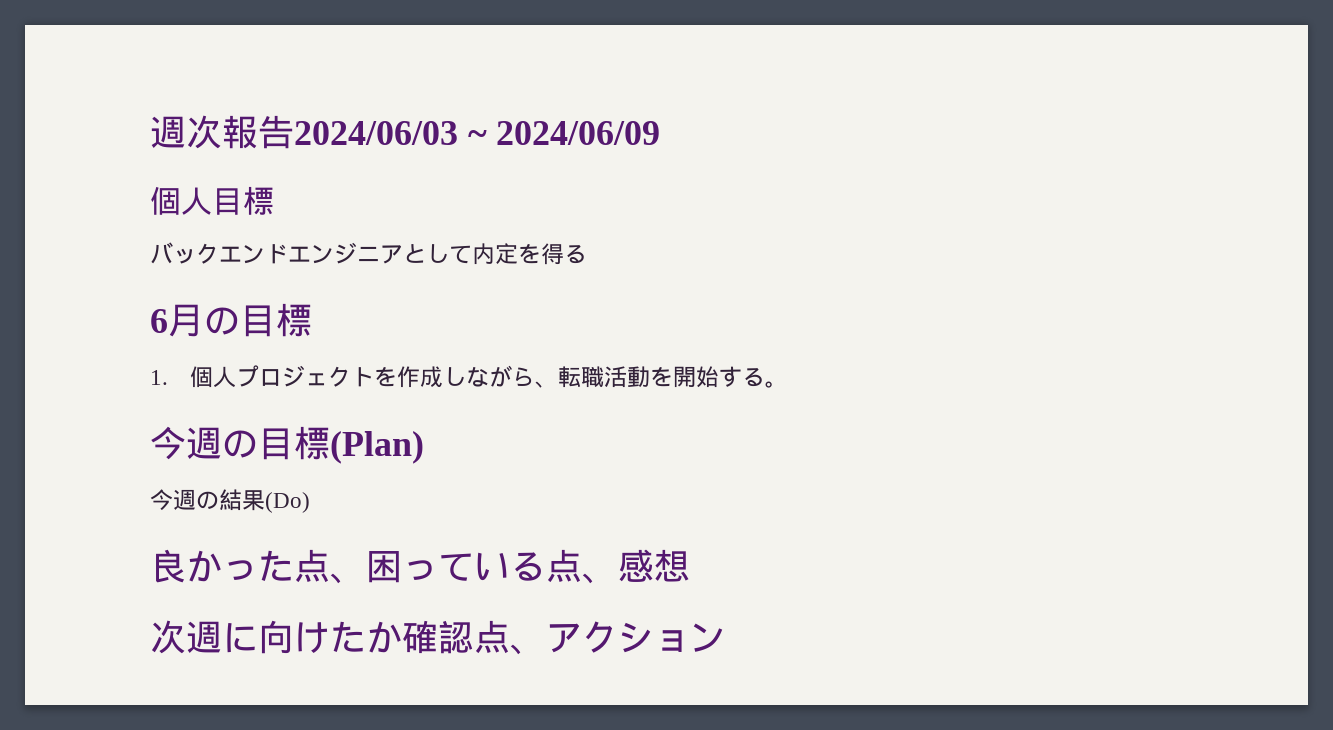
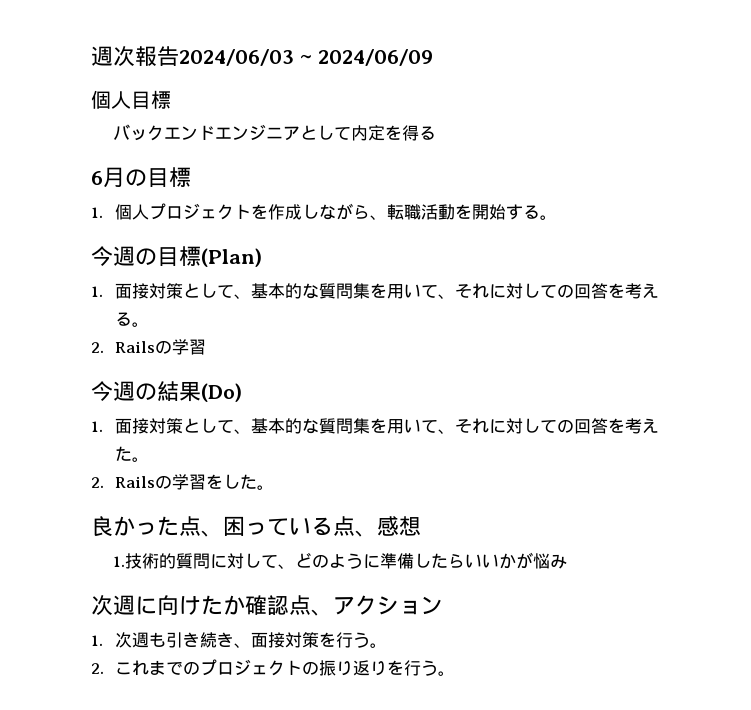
[150,489,310,513] 今週の結果(Do) -> [91,283,660,299] [115,312,150,327] [91,339,207,355] [91,381,242,402] [91,418,660,434] [115,446,150,462] [91,474,275,490] 1.面接対策として、基本的な質問集を用いて、それに対しての回答を考える。 // 2. Railsの学習 // 今週の結果(Do) // 1.面接対策として、基本的な質問集を用いて、それに対しての回答を考えた。 // 2. Railsの学習をした。
(690, 565) none -> [113,552,568,569] // 1.技術的質問に対して、どのように準備したらいいかが悩み
(726, 637) none -> [91,632,388,648] [91,659,456,676] // 1.次週も引き続き、面接対策を行う。 // 2.これまでのプロジェクトの振り返りを行う。

